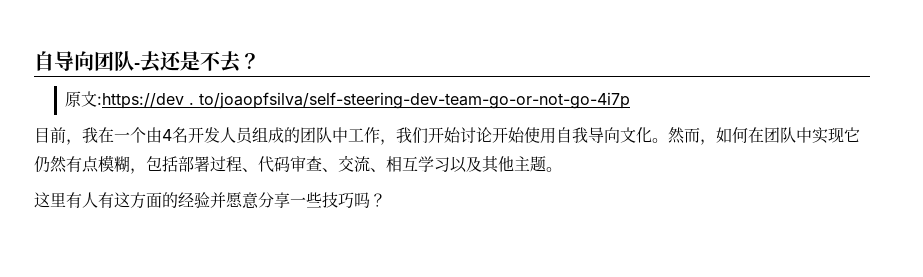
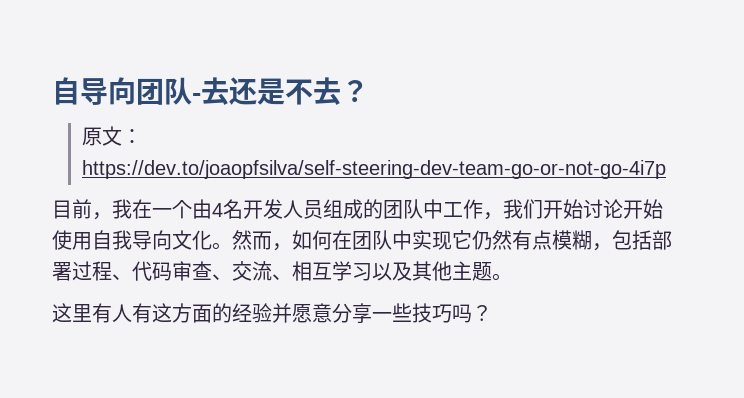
[97,92,631,109] :https://dev . to/joaopfsilva/self-steering-dev-team-go-or-not-go-4i7p -> [121,129,142,144] [81,160,666,179] ：https://dev.to/joaopfsilva/self-steering-dev-team-go-or-not-go-4i7p

